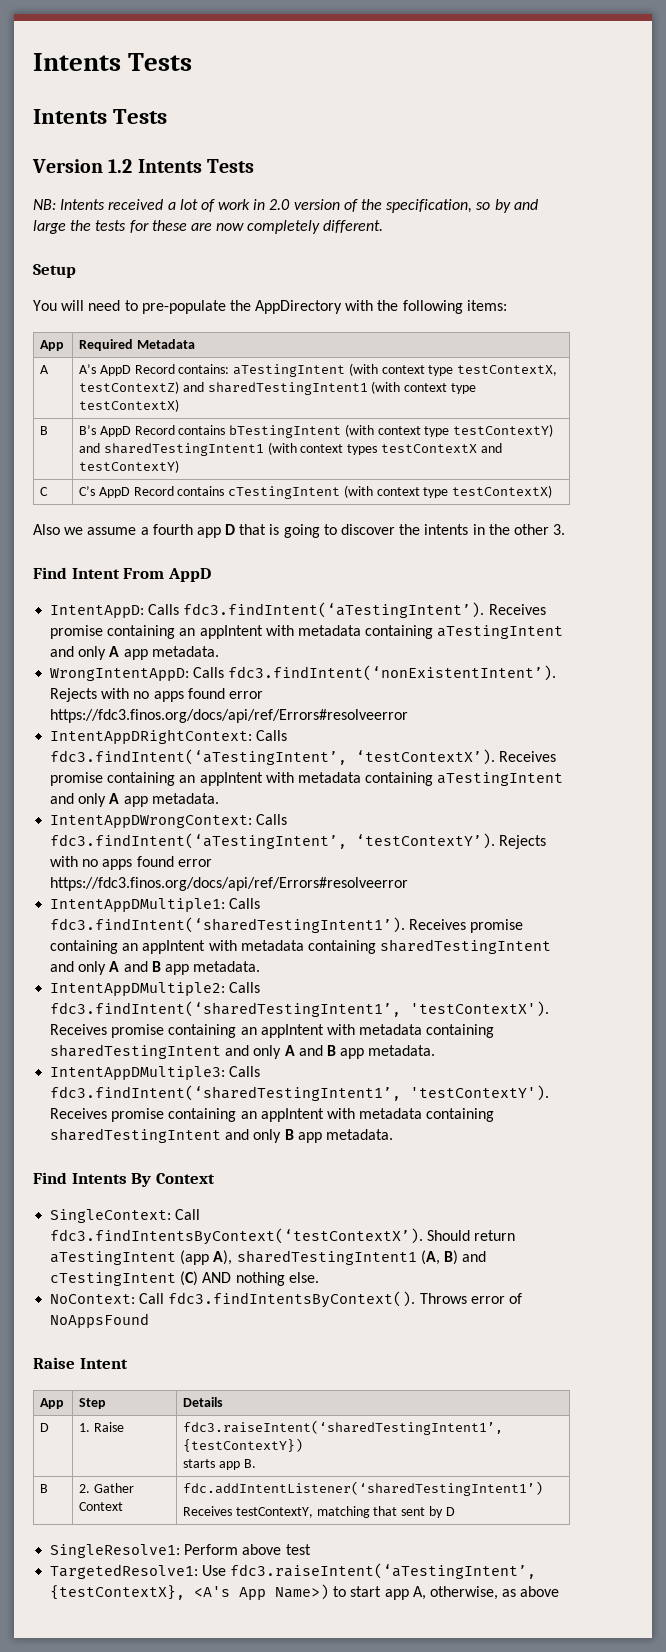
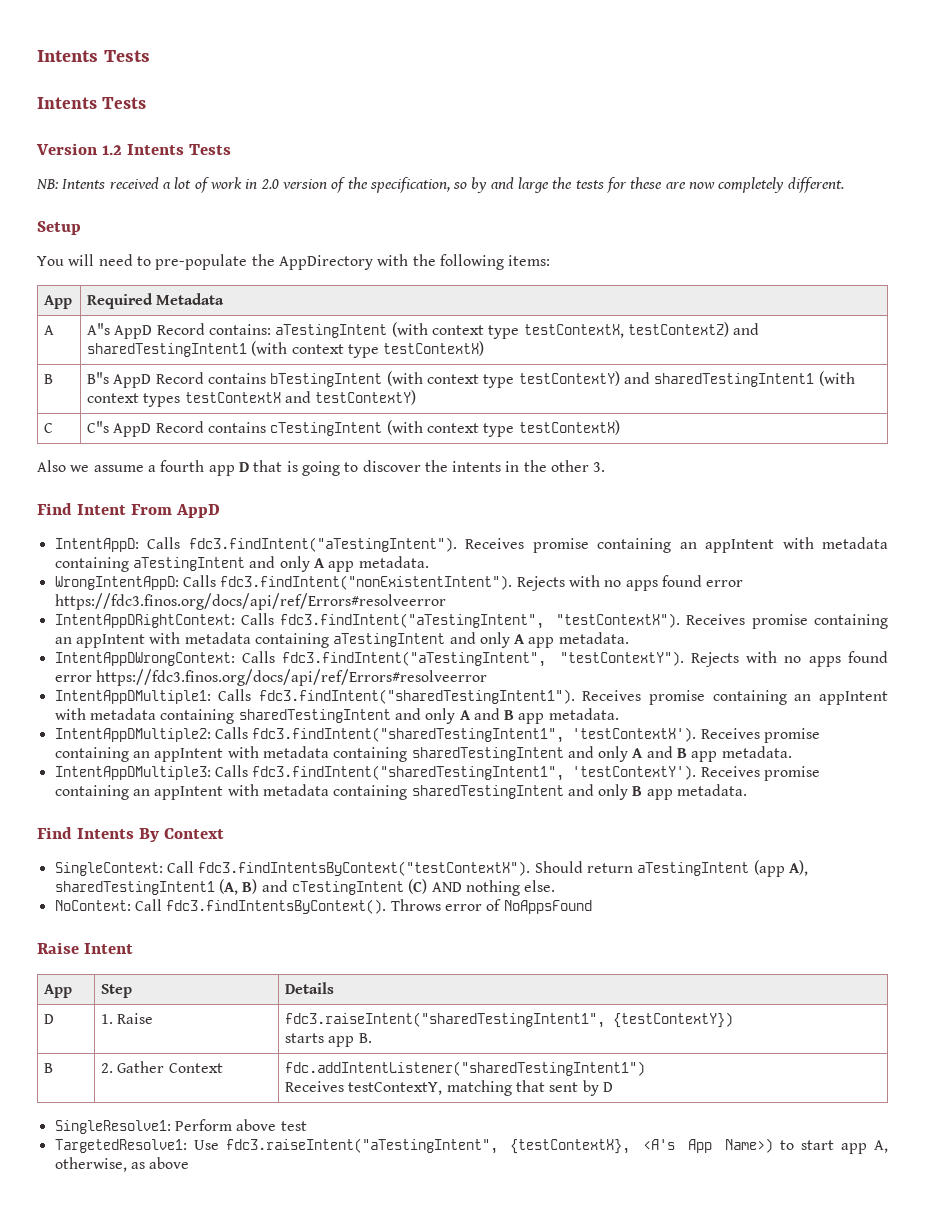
[79,364,97,374] A’s -> [87,323,111,335] A"s
[79,425,97,435] B’s -> [87,372,110,384] B"s
[79,486,96,496] C’s -> [87,421,110,433] C"s
[183,602,485,618] fdc3.findIntent(‘aTestingIntent’). -> [188,537,457,552] fdc3.findIntent("aTestingIntent").
[228,665,557,681] fdc3.findIntent(‘nonExistentIntent’). -> [220,575,513,590] fdc3.findIntent("nonExistentIntent").
[50,749,496,765] fdc3.findIntent(‘aTestingIntent’, ‘testContextX’). -> [280,613,680,629] fdc3.findIntent("aTestingIntent", "testContextX").
[50,833,496,849] fdc3.findIntent(‘aTestingIntent’, ‘testContextY’). -> [282,651,684,667] fdc3.findIntent("aTestingIntent", "testContextY").
[50,917,406,933] fdc3.findIntent(‘sharedTestingIntent1’). -> [258,689,575,704] fdc3.findIntent("sharedTestingIntent1").
[50,1001,402,1017] fdc3.findIntent(‘sharedTestingIntent1’, -> [252,727,565,743] fdc3.findIntent("sharedTestingIntent1",
[50,1085,402,1101] fdc3.findIntent(‘sharedTestingIntent1’, -> [252,765,565,781] fdc3.findIntent("sharedTestingIntent1",
[50,1228,424,1245] fdc3.findIntentsByContext(‘testContextX’). -> [198,861,531,876] fdc3.findIntentsByContext("testContextX").
[183,1420,504,1435] fdc3.raiseIntent(‘sharedTestingIntent1’, -> [285,1012,606,1028] fdc3.raiseIntent("sharedTestingIntent1",
[183,1481,544,1496] fdc.addIntentListener(‘sharedTestingIntent1’) -> [285,1061,646,1076] fdc.addIntentListener("sharedTestingIntent1")
[230,1563,537,1579] fdc3.raiseIntent(‘aTestingIntent’, -> [225,1138,498,1154] fdc3.raiseIntent("aTestingIntent",

